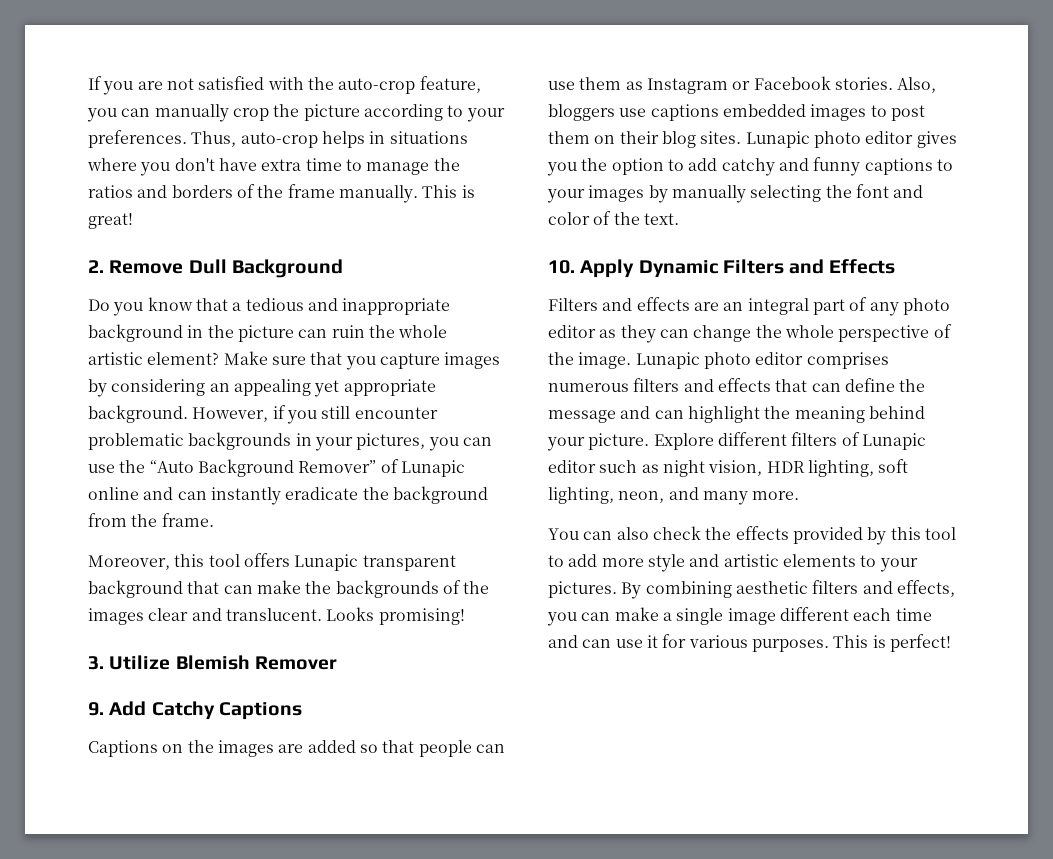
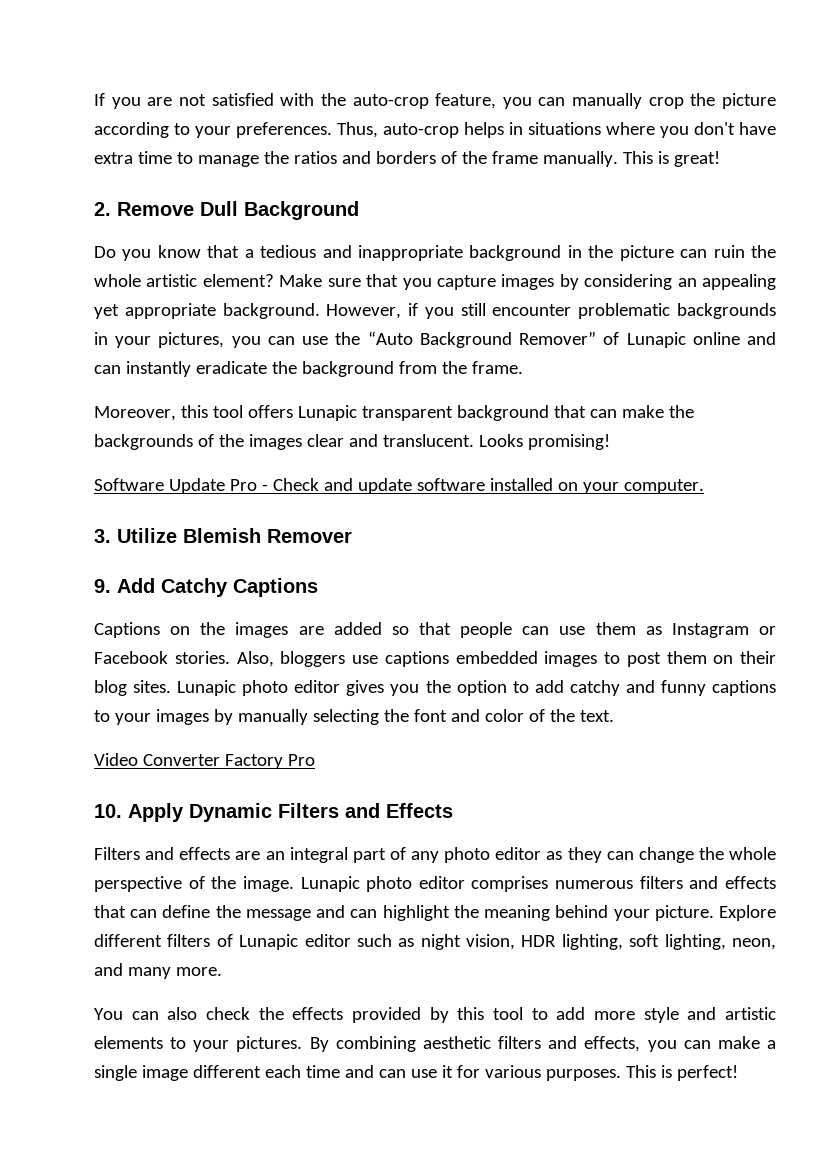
(465, 616) none -> [94,478,704,494] // Software Update Pro - Check and update software installed on your computer.
(679, 219) none -> [94,753,315,769] // Video Converter Factory Pro

